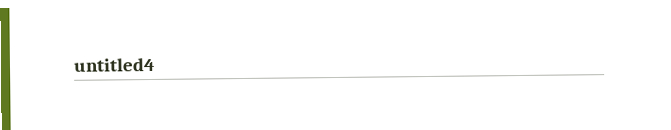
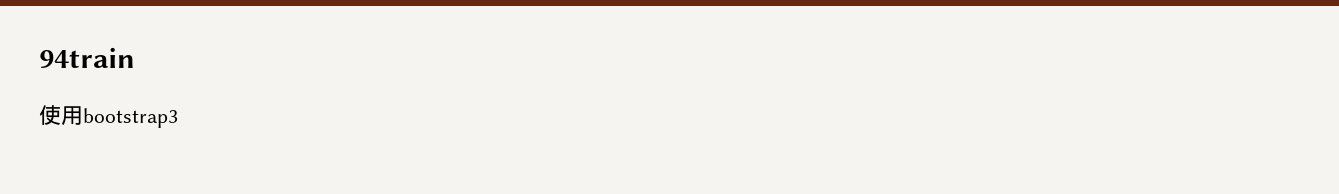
[73,57,156,72] untitled4 -> [39,47,135,68] [39,105,178,128] 94train // 使用bootstrap3

